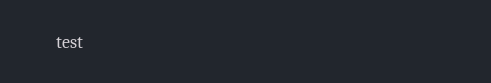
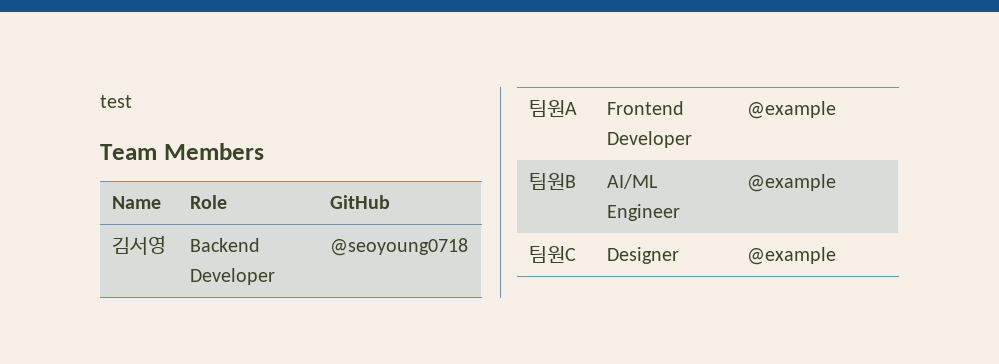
(83, 42) none -> [100,143,264,160] [111,196,161,209] [189,195,227,209] [329,195,390,209] [111,235,166,255] [189,238,260,252] [189,268,275,285] [329,238,468,256] [528,100,577,117] [606,101,684,115] [606,131,692,148] [746,101,836,119] [528,173,576,190] [606,174,658,189] [606,204,680,221] [746,174,836,192] [528,246,576,263] [606,247,679,264] [746,247,836,265] // Team Members // Name | Role | GitHub // 김서영 | Backend Developer | @seoyoung0718 // 팀원A | Frontend Developer | @example // 팀원B | AI/ML Engineer | @example // 팀원C | Designer | @example

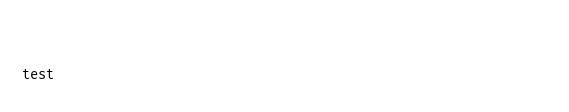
[100,143,264,160] [111,196,161,209] [189,195,227,209] [329,195,390,209] [111,235,166,255] [189,238,260,252] [189,268,275,285] [329,238,468,256] [528,100,577,117] [606,101,684,115] [606,131,692,148] [746,101,836,119] [528,173,576,190] [606,174,658,189] [606,204,680,221] [746,174,836,192] [528,246,576,263] [606,247,679,264] [746,247,836,265] // Team Members // Name | Role | GitHub // 김서영 | Backend Developer | @seoyoung0718 // 팀원A | Frontend Developer | @example // 팀원B | AI/ML Engineer | @example // 팀원C | Designer | @example -> (54, 74) none

